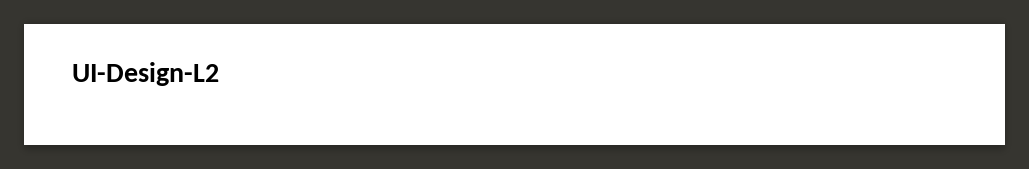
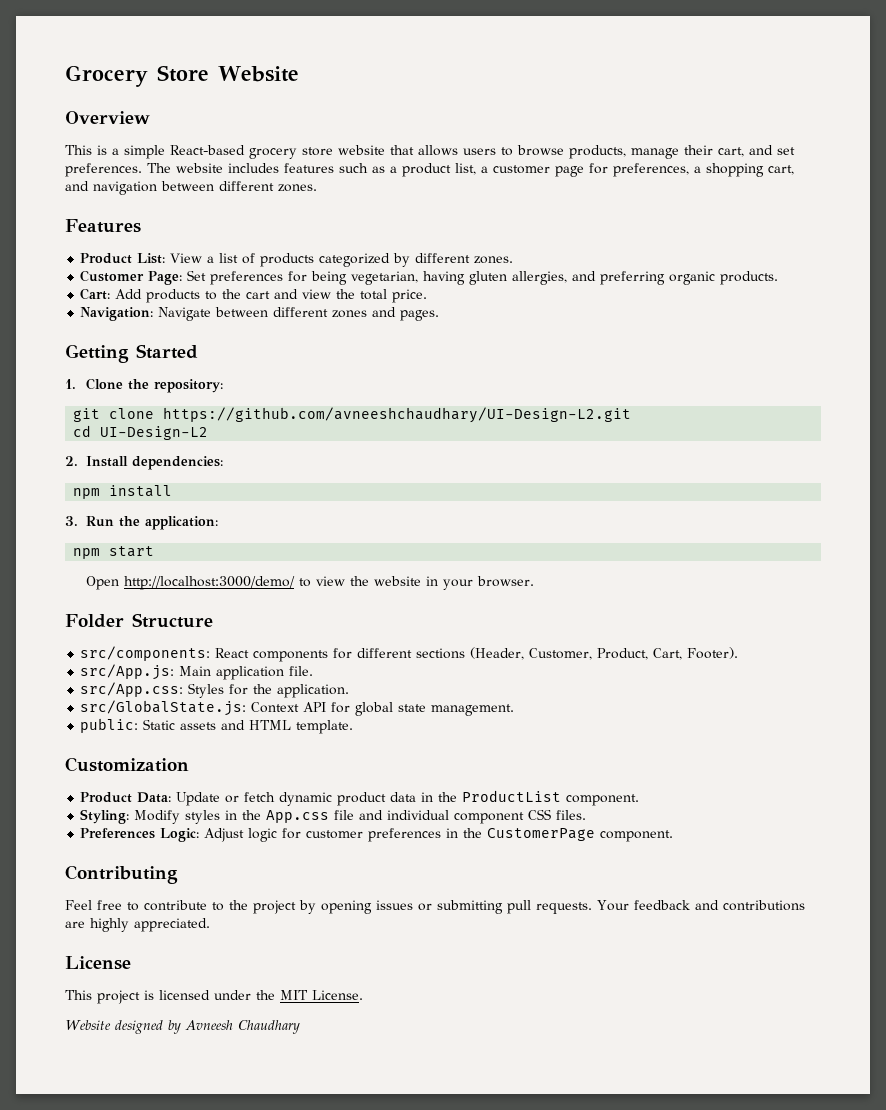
[72,62,219,86] UI-Design-L2 -> [65,65,299,87] [65,111,150,124] [65,145,795,159] [65,163,794,177] [65,181,317,195] [65,219,141,233] [80,253,514,267] [80,270,779,285] [80,288,428,303] [80,307,440,321] [65,344,198,363] [65,378,224,393] [73,407,632,423] [73,425,209,440] [65,456,224,470] [73,485,173,499] [65,516,219,530] [73,546,155,559] [86,576,535,590] [65,613,213,628] [80,646,739,662] [80,664,314,680] [80,682,350,698] [80,700,515,716] [80,718,354,734] [65,757,189,772] [80,790,640,806] [80,809,587,824] [80,828,674,842] [65,865,178,884] [65,900,805,914] [65,918,210,932] [65,956,131,970] [65,990,363,1004] [65,1020,300,1034] Grocery Store Website // Overview // This is a simple React-based grocery store website that allows users to browse products, manage their cart, and set preferences. The website includes features such as a product list, a customer page for preferences, a shopping cart, and navigation between different zones. // Features // Product List: View a list of products categorized by different zones. // Customer Page: Set preferences for being vegetarian, having gluten allergies, and preferring organic products. // Cart: Add products to the cart and view the total price. // Navigation: Navigate between different zones and pages. // Getting Started // 1. Clone the repository: // git clone https://github.com/avneeshchaudhary/UI-Design-L2.git // cd UI-Design-L2 // 2. Install dependencies: // npm install // 3. Run the application: // npm start // Open http://localhost:3000/demo/ to view the website in your browser. // Folder Structure // src/components: React components for different sections (Header, Customer, Product, Cart, Footer). // src/App.js: Main application file. // src/App.css: Styles for the application. // src/GlobalState.js: Context API for global state management. // public: Static assets and HTML template. // Customization // Product Data: Update or fetch dynamic product data in the ProductList component. // Styling: Modify styles in the App.css file and individual component CSS files. // Preferences Logic: Adjust logic for customer preferences in the CustomerPage component. // Contributing // Feel free to contribute to the project by opening issues or submitting pull requests. Your feedback and contributions are highly appreciated. // License // This project is licensed under the MIT License. // Website designed by Avneesh Chaudhary

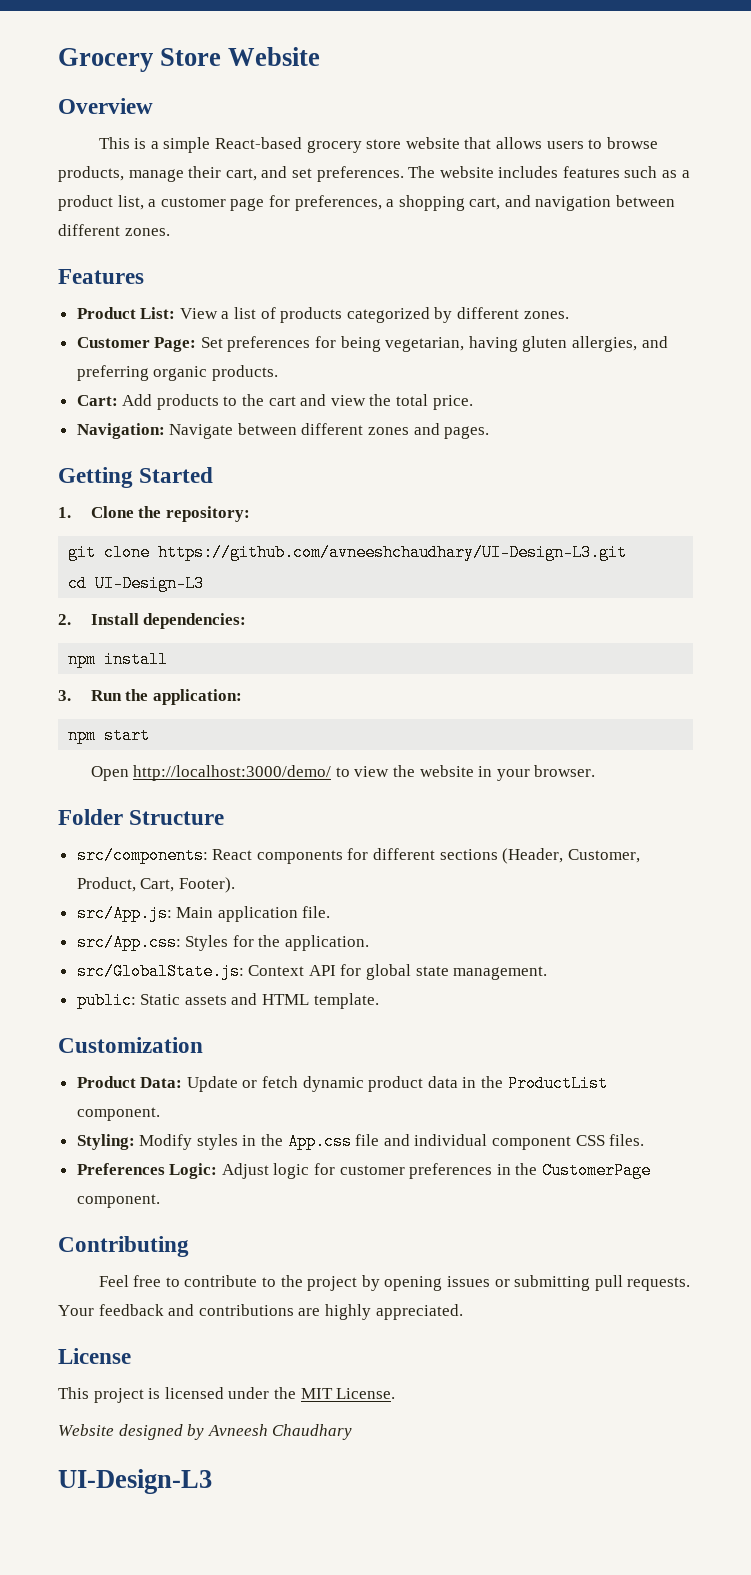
[163,407,632,423] https://github.com/avneeshchaudhary/UI-Design-L2.git -> [158,544,628,561] https://github.com/avneeshchaudhary/UI-Design-L3.git
[100,426,209,440] UI-Design-L2 -> [95,575,205,592] UI-Design-L3
(300, 1027) none -> [58,1469,212,1494] // UI-Design-L3

